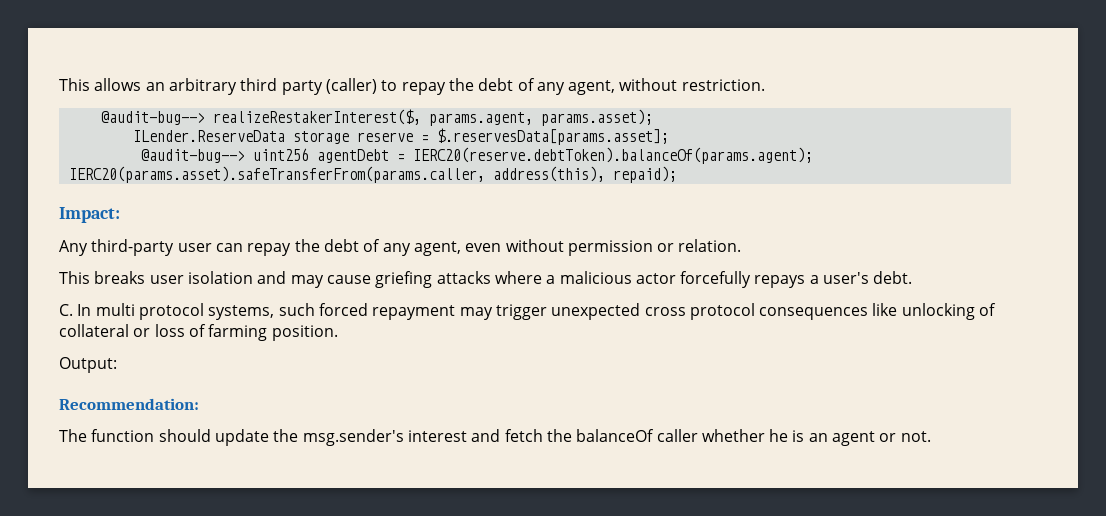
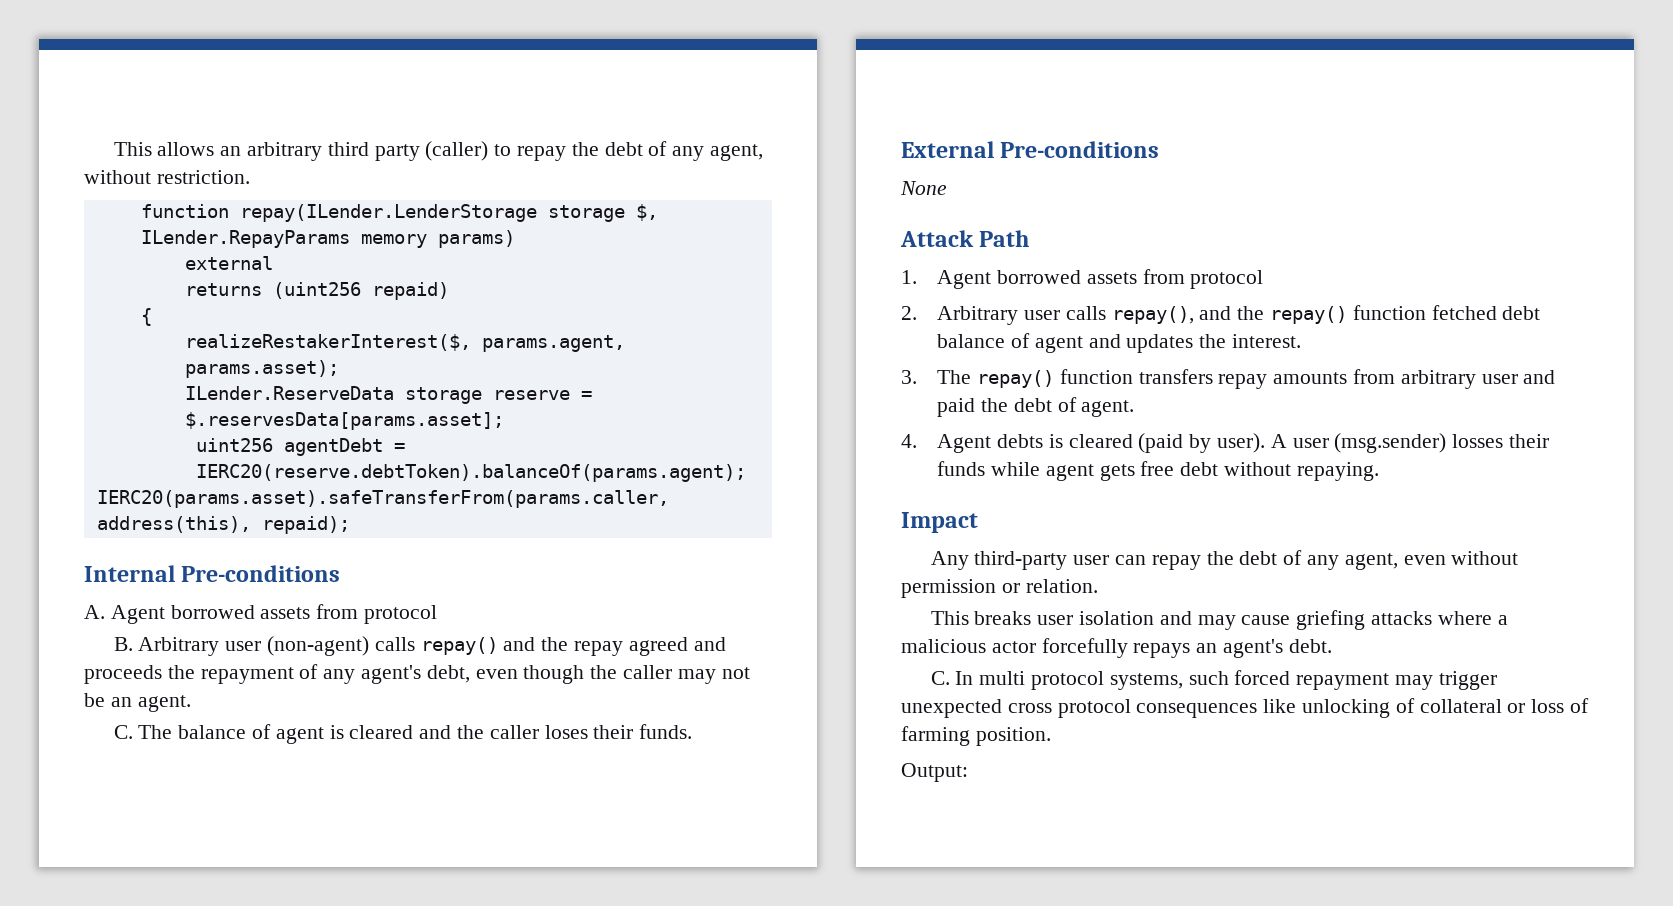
[100,111,205,125] @audit-bug--> -> [140,204,658,222] [140,230,515,248] [184,256,273,270] [184,282,449,300] [140,308,152,326] function repay(ILender.LenderStorage storage $, ILender.RepayParams memory params) // external // returns (uint256 repaid) // { //
[140,149,245,163] @audit-bug--> -> (504, 421) none
[59,207,120,223] Impact: -> [84,565,341,582] [84,604,438,624] [113,636,726,656] [84,664,750,684] [84,693,191,712] [113,724,693,744] [901,141,1160,158] [900,181,947,195] [900,230,1030,247] [901,269,1264,289] [901,305,1541,325] [937,333,1301,353] [901,369,1556,389] [937,397,1135,417] [901,433,1549,453] [937,461,1379,481] [901,512,978,533] Internal Pre-conditions // A. Agent borrowed assets from protocol // B. Arbitrary user (non-agent) calls repay() and the repay agreed and proceeds the repayment of any agent's debt, even though the caller may not be an agent. // C. The balance of agent is cleared and the caller loses their funds. // External Pre-conditions // None // Attack Path // 1. Agent borrowed assets from protocol // 2. Arbitrary user calls repay(), and the repay() function fetched debt balance of agent and updates the interest. // 3. The repay() function transfers repay amounts from arbitrary user and paid the debt of agent. // 4. Agent debts is cleared (paid by user). A user (msg.sender) losses their funds while agent gets free debt without repaying. // Impact
[809,272,870,284] a user's -> [1196,639,1284,658] an agent's
[59,398,199,410] [59,429,931,446] // Recommendation: // The function should update the msg.sender's interest and fetch the balanceOf caller whether he is an agent or not. -> (968, 772) none

